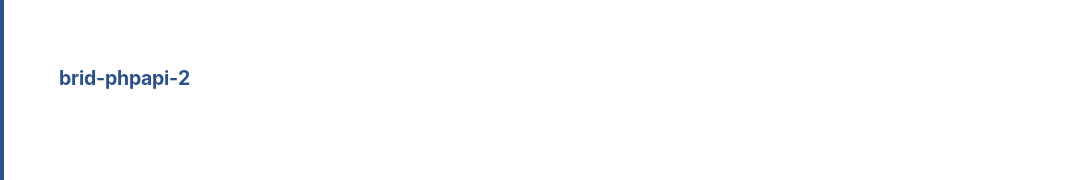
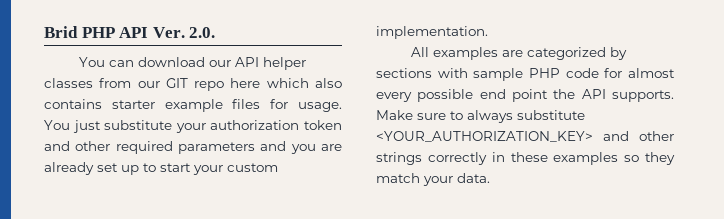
[59,70,190,89] brid-phpapi-2 -> [44,26,216,38] [78,57,306,70] [44,78,342,91] [44,99,342,112] [44,120,342,133] [44,141,342,154] [44,162,278,175] [376,26,488,39] [410,47,627,60] [376,68,675,81] [376,89,674,102] [376,110,585,123] [376,131,674,142] [376,152,675,165] [376,173,490,186] Brid PHP API Ver. 2.0. // You can download our API helper classes from our GIT repo here which also contains starter example files for usage. You just substitute your authorization token and other required parameters and you are already set up to start your custom implementation. // All examples are categorized by sections with sample PHP code for almost every possible end point the API supports. Make sure to always substitute <YOUR_AUTHORIZATION_KEY> and other strings correctly in these examples so they match your data.

